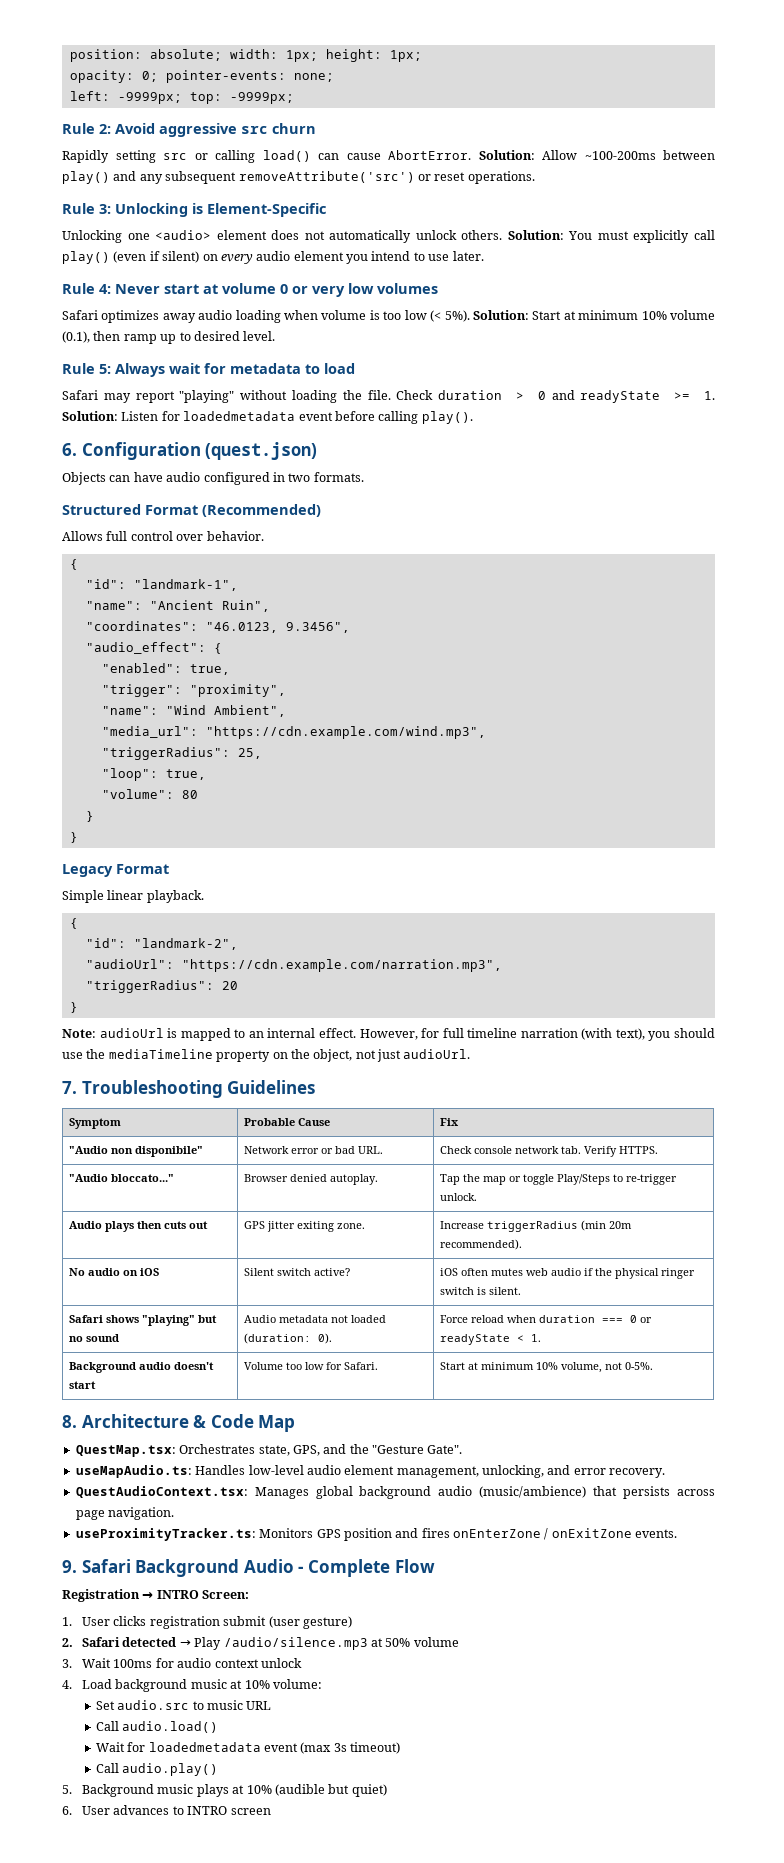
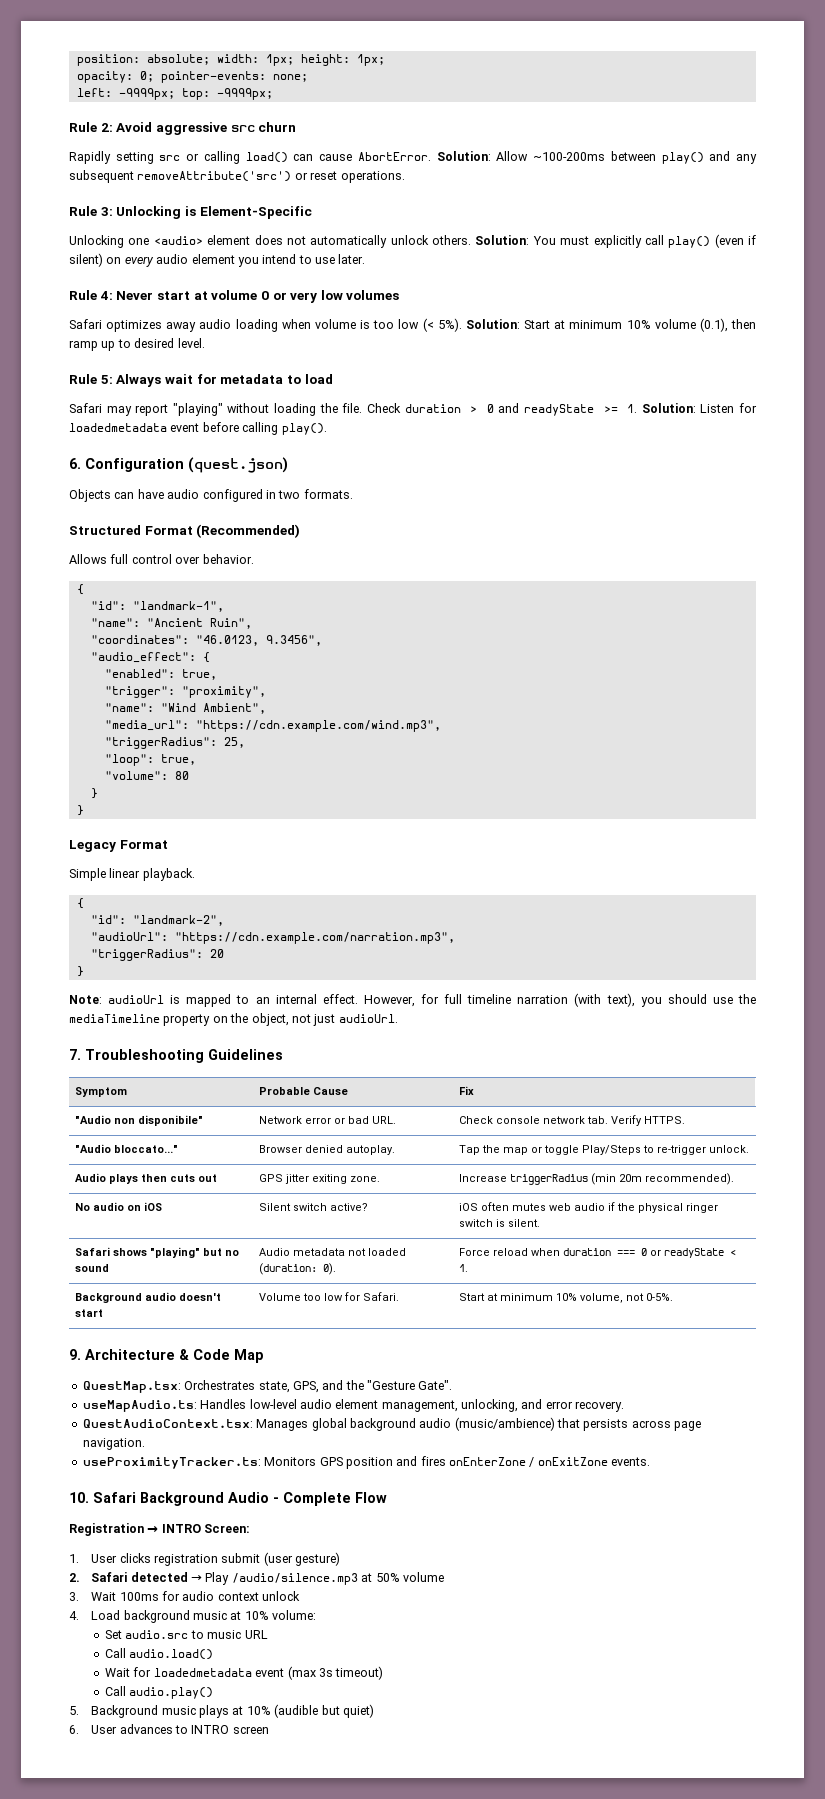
[62,1415,77,1428] 8. -> [69,1349,81,1360] 9.
[62,1560,77,1573] 9. -> [69,1492,89,1503] 10.

